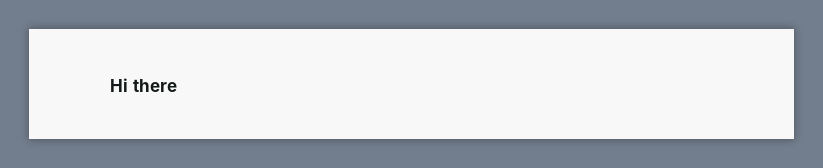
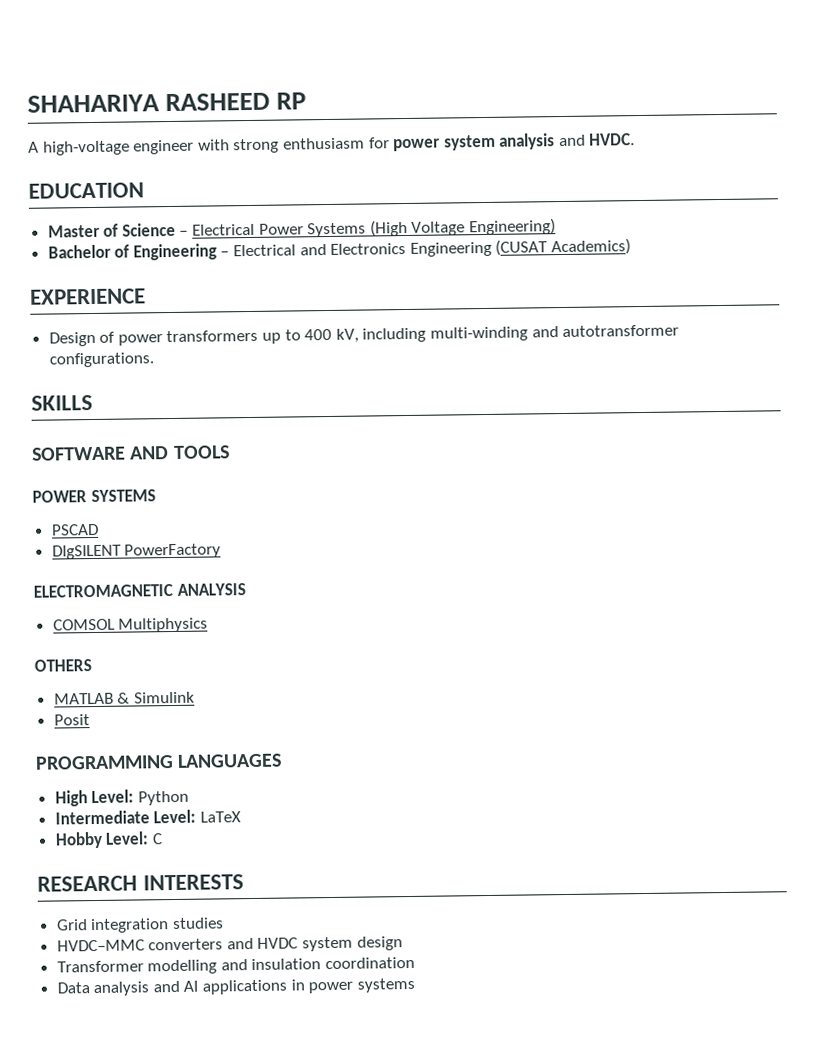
[110,78,177,92] Hi there -> [27,92,307,113] [28,133,636,156] [28,182,144,199] [47,218,557,238] [47,238,632,261] [29,288,146,305] [48,324,680,347] [48,352,154,368] [31,395,93,411] [31,445,230,461] [32,489,156,503] [50,523,99,536] [51,543,222,560] [33,583,246,598] [52,617,209,633] [34,659,92,672] [53,691,195,705] [53,714,90,726] [35,753,283,770] [54,789,189,807] [54,809,241,825] [54,831,163,849] [37,874,245,892] [56,917,224,934] [56,936,403,952] [56,956,416,975] [56,977,415,997] SHAHARIYA RASHEED RP // A high-voltage engineer with strong enthusiasm for power system analysis and HVDC. // EDUCATION // Master of Science – Electrical Power Systems (High Voltage Engineering) // Bachelor of Engineering – Electrical and Electronics Engineering (CUSAT Academics) // EXPERIENCE // Design of power transformers up to 400 kV, including multi-winding and autotransformer configurations. // SKILLS // SOFTWARE AND TOOLS // POWER SYSTEMS // PSCAD // DIgSILENT PowerFactory // ELECTROMAGNETIC ANALYSIS // COMSOL Multiphysics // OTHERS // MATLAB & Simulink // Posit // PROGRAMMING LANGUAGES // High Level: Python // Intermediate Level: LaTeX // Hobby Level: C // RESEARCH INTERESTS // Grid integration studies // HVDC–MMC converters and HVDC system design // Transformer modelling and insulation coordination // Data analysis and AI applications in power systems

